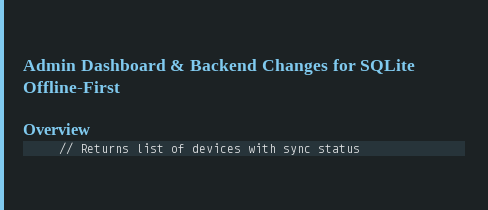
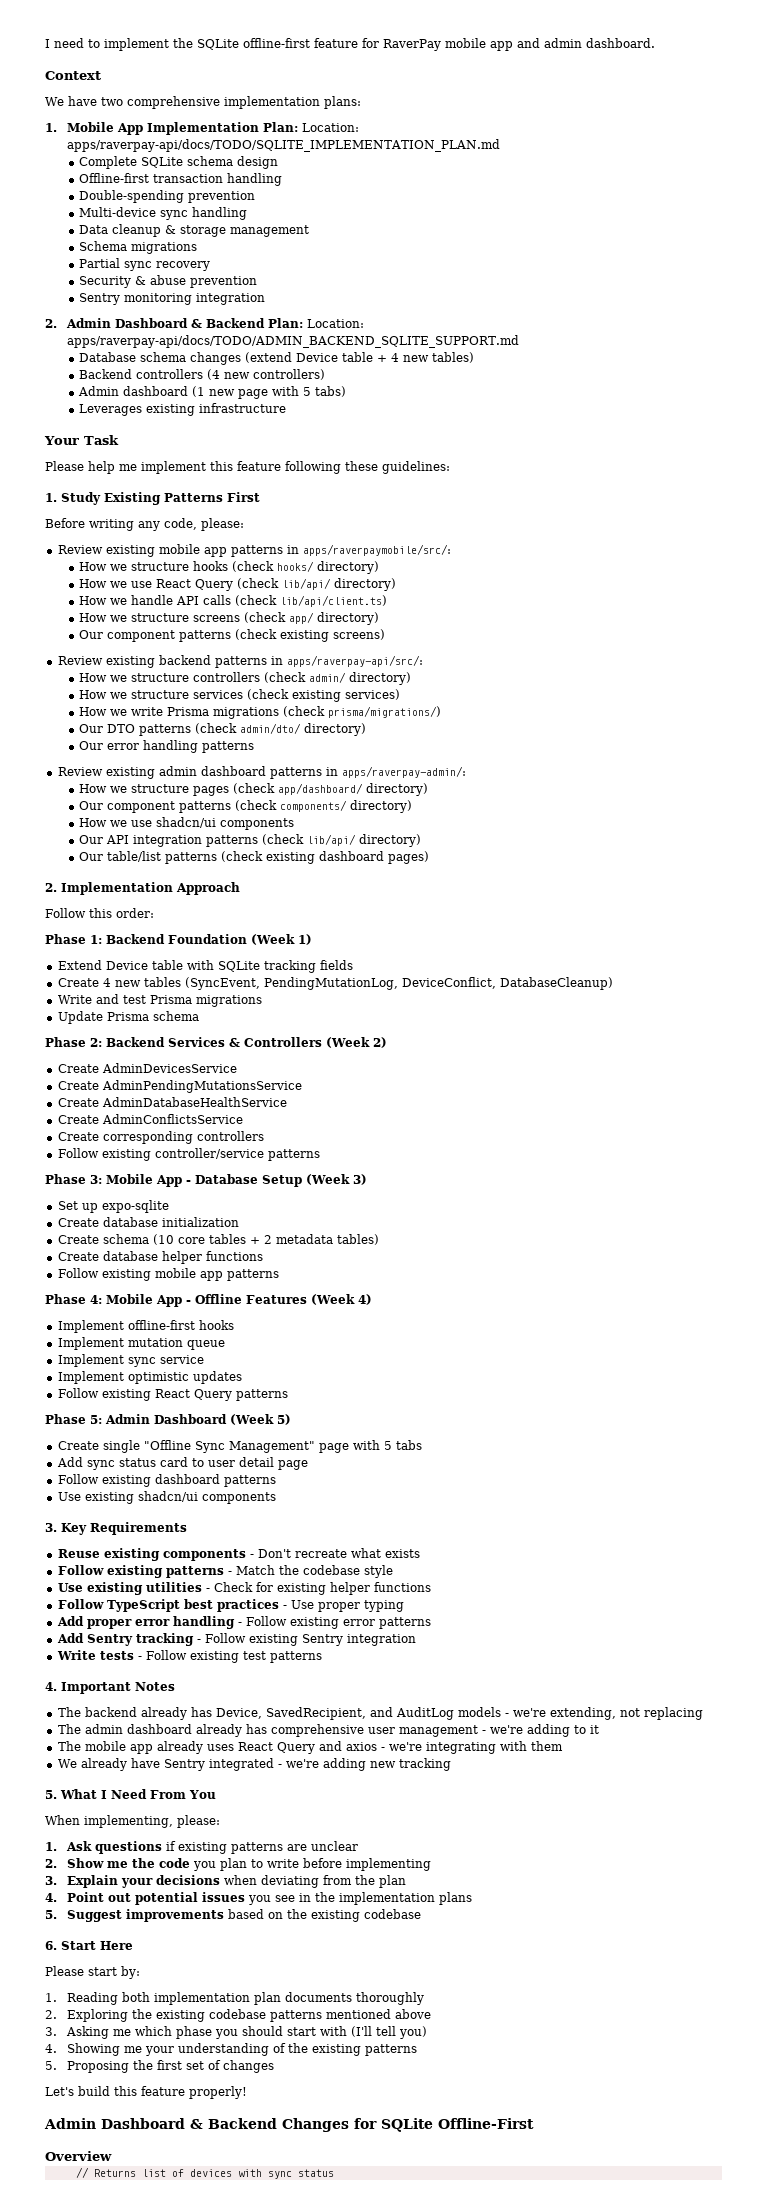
(23, 65) none -> [45,38,655,51] [45,71,101,80] [45,96,361,109] [45,122,359,135] [66,139,500,152] [79,156,279,169] [79,173,283,186] [79,190,256,203] [79,207,248,220] [79,224,310,237] [79,241,198,254] [79,258,211,271] [79,275,258,288] [79,293,266,305] [45,318,364,328] [66,335,519,348] [79,352,475,365] [79,369,326,380] [78,386,347,399] [79,403,287,416] [44,435,119,445] [45,461,450,474] [45,492,260,505] [45,518,244,531] [57,544,451,557] [79,561,380,574] [79,578,397,591] [79,595,388,607] [79,612,380,625] [79,629,386,642] [57,655,423,668] [79,672,412,685] [79,689,401,702] [79,706,442,719] [79,723,367,736] [79,740,255,753] [57,766,466,779] [79,783,429,796] [79,800,413,813] [79,817,295,830] [79,834,422,847] [79,851,430,864] [45,882,240,895] [45,908,154,918] [45,934,312,945] [57,960,353,973] [57,977,613,990] [57,994,262,1007] [57,1011,199,1024] [45,1037,387,1048] [57,1063,237,1073] [57,1080,302,1093] [57,1097,287,1107] [57,1114,243,1124] [57,1131,264,1144] [57,1148,320,1161] [45,1174,367,1187] [57,1200,169,1213] [57,1217,239,1227] [57,1234,379,1245] [57,1251,263,1264] [57,1268,279,1281] [45,1294,372,1307] [57,1320,234,1333] [57,1337,225,1350] [57,1354,204,1367] [57,1371,242,1384] [57,1388,288,1401] [45,1414,291,1425] [57,1440,422,1453] [56,1457,308,1470] [57,1474,276,1487] [57,1491,276,1504] [45,1522,187,1535] [57,1548,420,1561] [57,1565,393,1578] [57,1582,431,1595] [57,1599,404,1612] [56,1616,431,1629] [56,1633,416,1646] [56,1650,322,1663] [45,1682,175,1694] [57,1707,703,1720] [57,1724,599,1737] [57,1741,563,1754] [57,1758,451,1771] [45,1789,216,1799] [45,1815,220,1828] [45,1841,358,1854] [45,1858,431,1871] [45,1875,406,1888] [45,1892,472,1905] [45,1909,421,1922] [45,1941,133,1950] [45,1966,140,1979] [45,1992,424,2005] [45,2009,431,2022] [45,2026,427,2039] [45,2043,417,2056] [45,2060,274,2073] [45,2086,247,2099] I need to implement the SQLite offline-first feature for RaverPay mobile app and admin dashboard. // Context // We have two comprehensive implementation plans: // 1. Mobile App Implementation Plan: Location: apps/raverpay-api/docs/TODO/SQLITE_IMPLEMENTATION_PLAN.md // Complete SQLite schema design // Offline-first transaction handling // Double-spending prevention // Multi-device sync handling // Data cleanup & storage management // Schema migrations // Partial sync recovery // Security & abuse prevention // Sentry monitoring integration // 2. Admin Dashboard & Backend Plan: Location: apps/raverpay-api/docs/TODO/ADMIN_BACKEND_SQLITE_SUPPORT.md // Database schema changes (extend Device table + 4 new tables) // Backend controllers (4 new controllers) // Admin dashboard (1 new page with 5 tabs) // Leverages existing infrastructure // Your Task // Please help me implement this feature following these guidelines: // 1. Study Existing Patterns First // Before writing any code, please: // Review existing mobile app patterns in apps/raverpaymobile/src/: // How we structure hooks (check hooks/ directory) // How we use React Query (check lib/api/ directory) // How we handle API calls (check lib/api/client.ts) // How we structure screens (check app/ directory) // Our component patterns (check existing screens) // Review existing backend patterns in apps/raverpay-api/src/: // How we structure controllers (check admin/ directory) // How we structure services (check existing services) // How we write Prisma migrations (check prisma/migrations/) // Our DTO patterns (check admin/dto/ directory) // Our error handling patterns // Review existing admin dashboard patterns in apps/raverpay-admin/: // How we structure pages (check app/dashboard/ directory) // Our component patterns (check components/ directory) // How we use shadcn/ui components // Our API integration patterns (check lib/api/ directory) // Our table/list patterns (check existing dashboard pages) // 2. Implementation Approach // Follow this order: // Phase 1: Backend Foundation (Week 1) // Extend Device table with SQLite tracking fields // Create 4 new tables (SyncEvent, PendingMutationLog, DeviceConflict, DatabaseCleanup) // Write and test Prisma migrations // Update Prisma schema // Phase 2: Backend Services & Controllers (Week 2) // Create AdminDevicesService // Create AdminPendingMutationsService // Create AdminDatabaseHealthService // Create AdminConflictsService // Create corresponding controllers // Follow existing controller/service patterns // Phase 3: Mobile App - Database Setup (Week 3) // Set up expo-sqlite // Create database initialization // Create schema (10 core tables + 2 metadata tables) // Create database helper functions // Follow existing mobile app patterns // Phase 4: Mobile App - Offline Features (Week 4) // Implement offline-first hooks // Implement mutation queue // Implement sync service // Implement optimistic updates // Follow existing React Query patterns // Phase 5: Admin Dashboard (Week 5) // Create single "Offline Sync Management" page with 5 tabs // Add sync status card to user detail page // Follow existing dashboard patterns // Use existing shadcn/ui components // 3. Key Requirements // Reuse existing components - Don't recreate what exists // Follow existing patterns - Match the codebase style // Use existing utilities - Check for existing helper functions // Follow TypeScript best practices - Use proper typing // Add proper error handling - Follow existing error patterns // Add Sentry tracking - Follow existing Sentry integration // Write tests - Follow existing test patterns // 4. Important Notes // The backend already has Device, SavedRecipient, and AuditLog models - we're extending, not replacing // The admin dashboard already has comprehensive user management - we're adding to it // The mobile app already uses React Query and axios - we're integrating with them // We already have Sentry integrated - we're adding new tracking // 5. What I Need From You // When implementing, please: // 1. Ask questions if existing patterns are unclear // 2. Show me the code you plan to write before implementing // 3. Explain your decisions when deviating from the plan // 4. Point out potential issues you see in the implementation plans // 5. Suggest improvements based on the existing codebase // 6. Start Here // Please start by: // 1. Reading both implementation plan documents thoroughly // 2. Exploring the existing codebase patterns mentioned above // 3. Asking me which phase you should start with (I'll tell you) // 4. Showing me your understanding of the existing patterns // 5. Proposing the first set of changes // Let's build this feature properly! //

